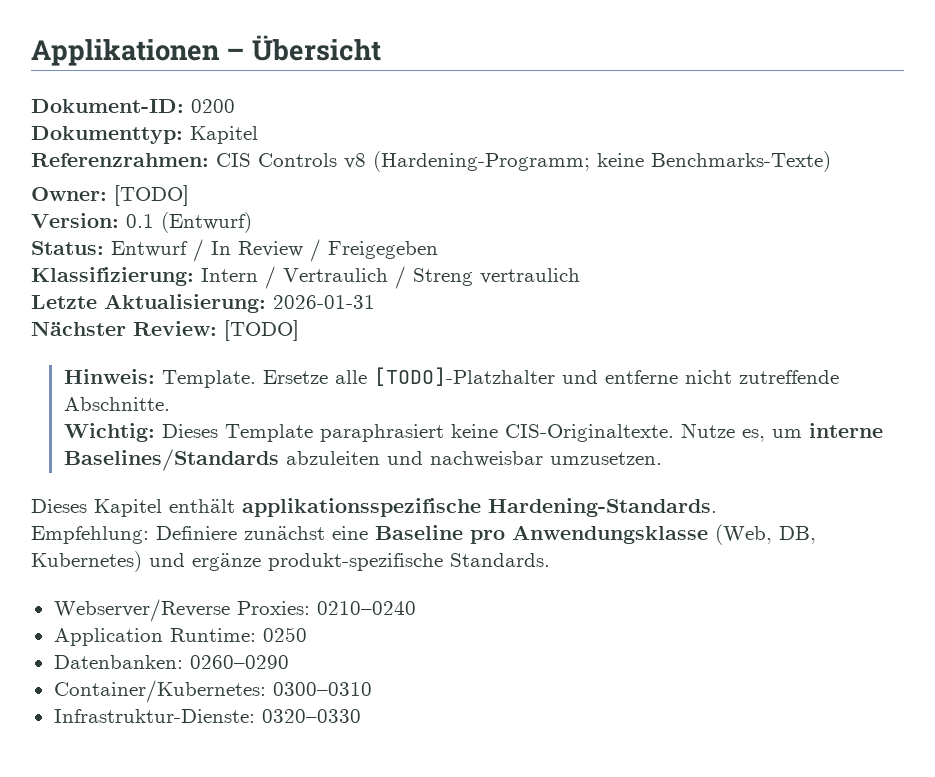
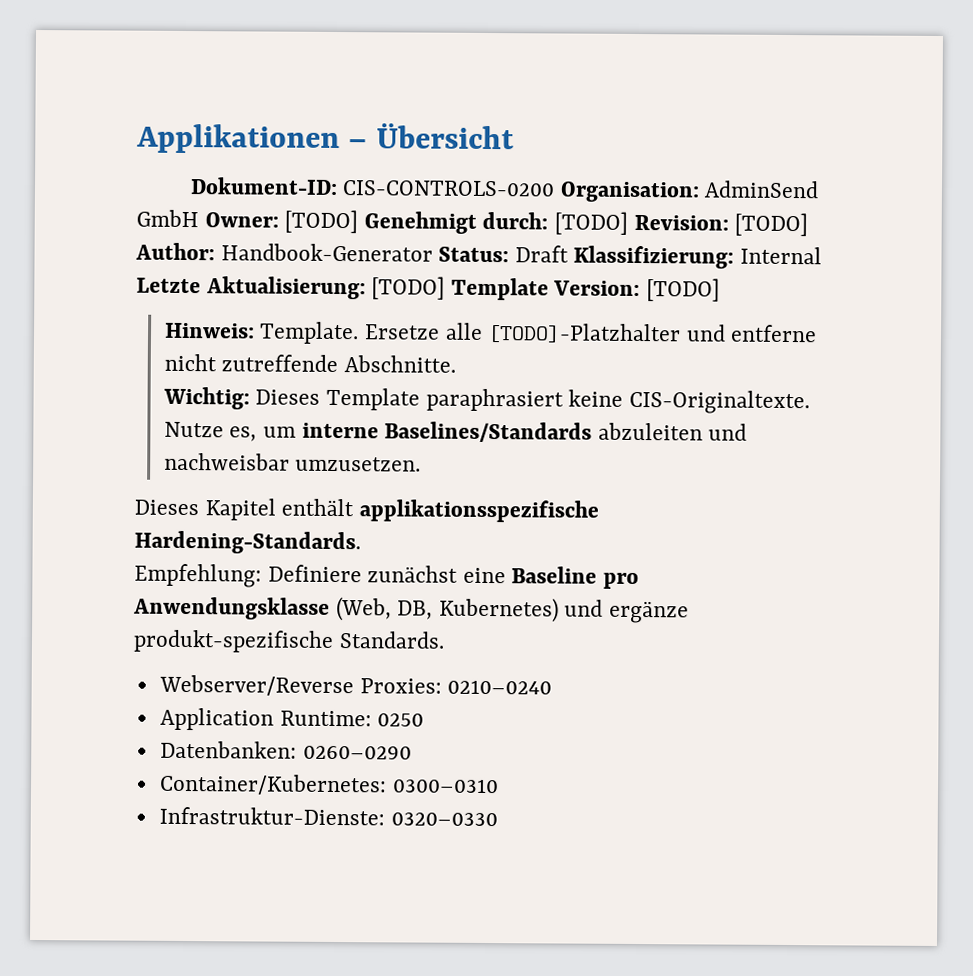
[191,99,235,113] [31,126,258,144] [31,151,831,172] [31,185,189,206] [31,212,252,233] [31,239,438,262] [31,266,580,289] [31,294,375,313] [31,321,217,336] 0200 // Dokumenttyp: Kapitel // Referenzrahmen: CIS Controls v8 (Hardening-Programm; keine Benchmarks-Texte) // Owner: [TODO] // Version: 0.1 (Entwurf) // Status: Entwurf / In Review / Freigegeben // Klassifizierung: Intern / Vertraulich / Streng vertraulich // Letzte Aktualisierung: 2026-01-31 // Nächster Review: -> [342,180,820,203] [136,209,809,237] [135,242,823,269] [136,276,641,301] CIS-CONTROLS-0200 Organisation: AdminSend GmbH Owner: [TODO] Genehmigt durch: [TODO] Revision: [TODO] Author: Handbook-Generator Status: Draft Klassifizierung: Internal Letzte Aktualisierung: [TODO] Template Version:

